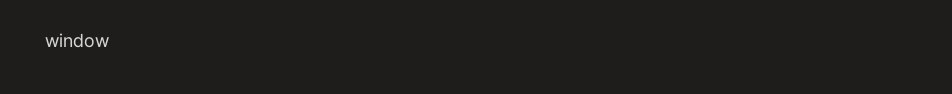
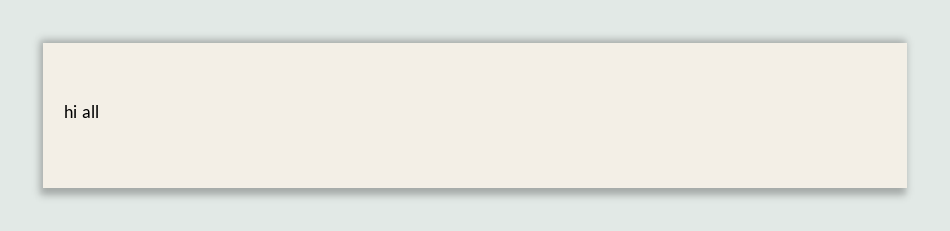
[45,33,109,48] window -> [64,105,99,118] hi all

